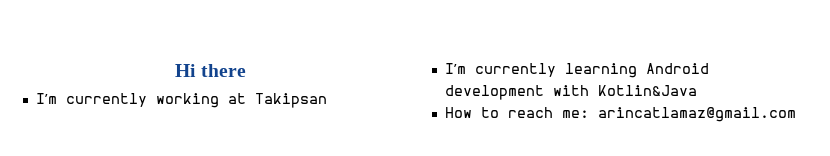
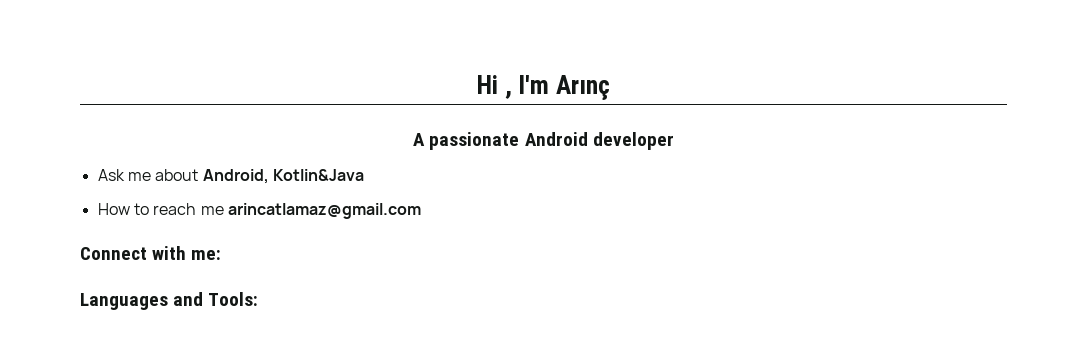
[200,64,246,77] [35,93,327,108] [444,63,709,78] [444,85,697,100] [444,107,796,122] there // I’m currently working at Takipsan // I’m currently learning Android development with Kotlin&Java // How to reach me: arincatlamaz@gmail.com -> [504,75,611,100] [413,132,674,150] [97,169,364,184] [97,203,421,219] [80,246,222,260] [80,292,259,310] , I'm Arınç // A passionate Android developer // Ask me about Android, Kotlin&Java // How to reach me arincatlamaz@gmail.com // Connect with me: // Languages and Tools:

